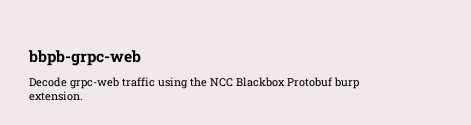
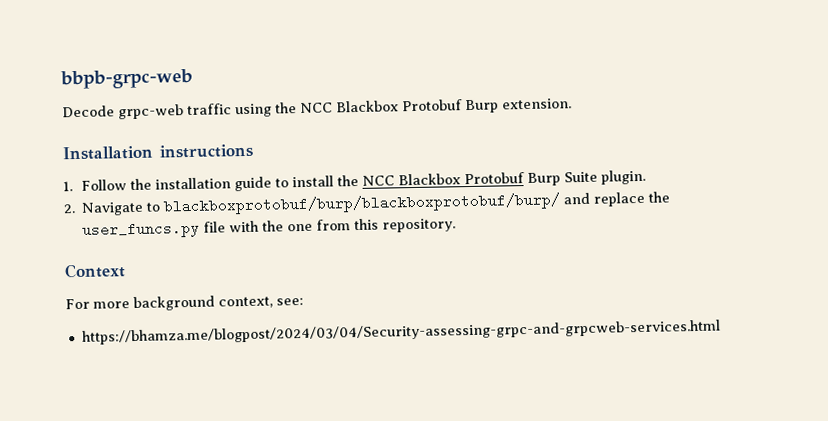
[334,77,359,89] burp -> [465,99,499,114] Burp
(83, 96) none -> [62,143,254,161] [63,169,647,192] [63,191,671,216] [82,218,457,239] [64,263,126,279] [65,295,304,312] [81,319,721,345] // Installation instructions // 1. Follow the installation guide to install the NCC Blackbox Protobuf Burp Suite plugin. // 2. Navigate to blackboxprotobuf/burp/blackboxprotobuf/burp/ and replace the user_funcs.py file with the one from this repository. // Context // For more background context, see: // https://bhamza.me/blogpost/2024/03/04/Security-assessing-grpc-and-grpcweb-services.html

